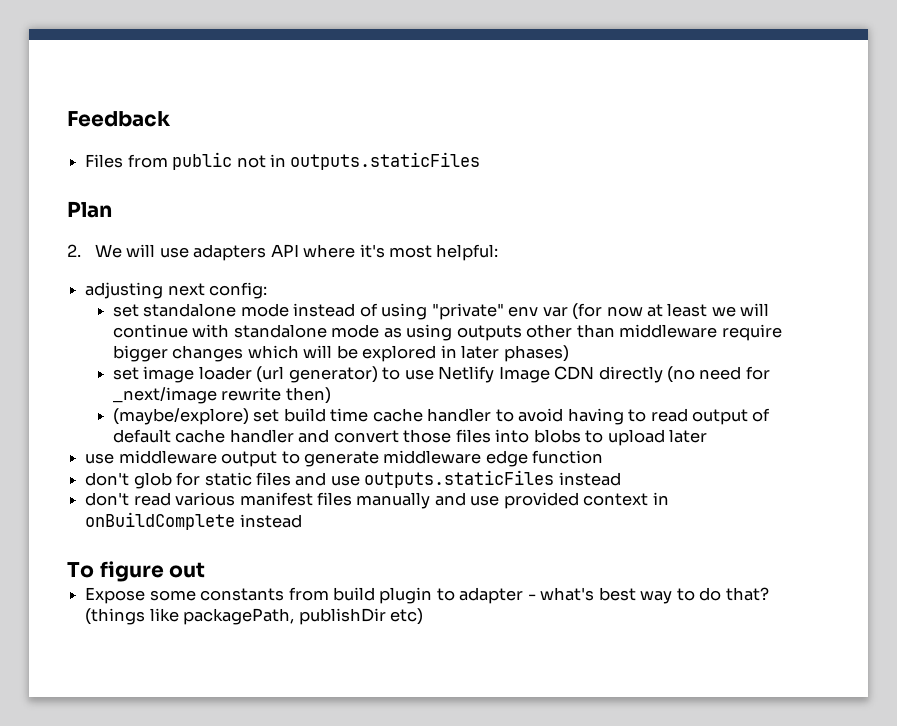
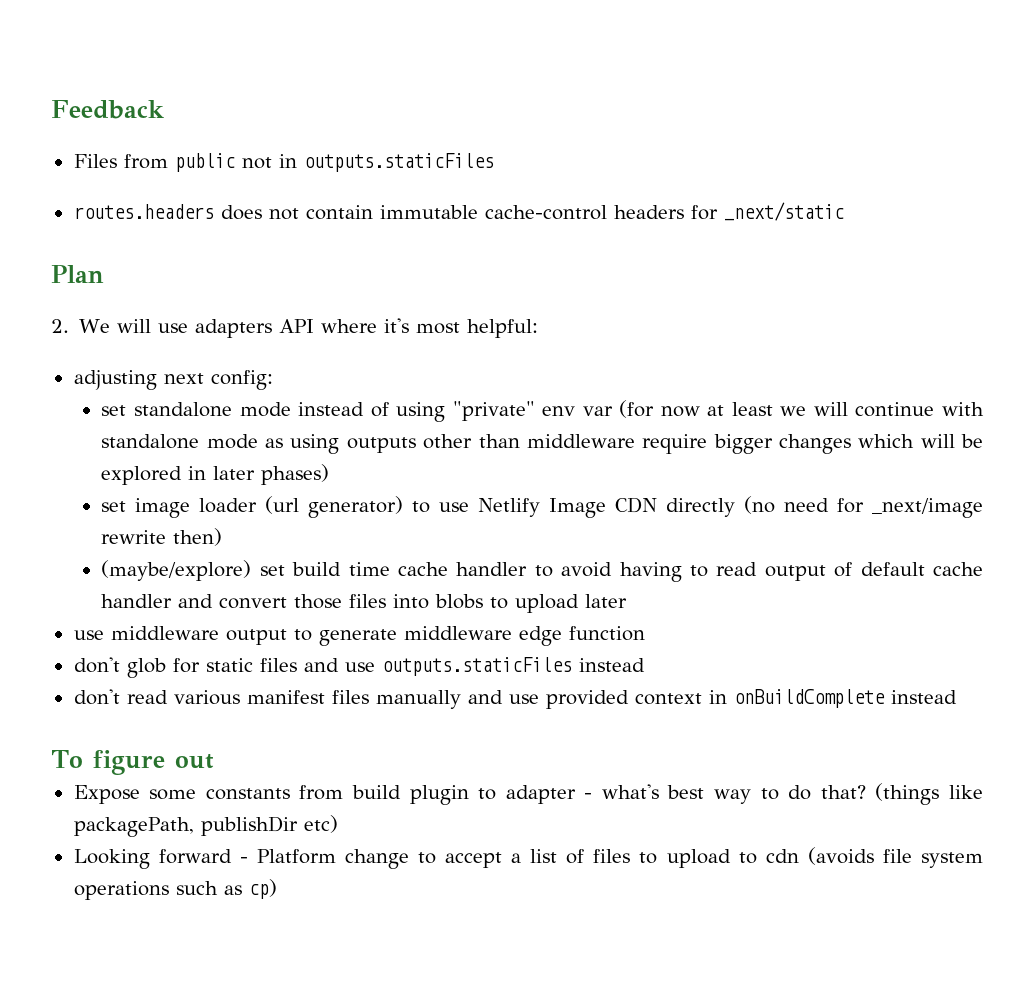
(481, 161) none -> [73,202,844,221] // routes.headers does not contain immutable cache-control headers for _next/static
(423, 616) none -> [73,847,984,869] [73,879,277,900] // Looking forward - Platform change to accept a list of files to upload to cdn (avoids file system operations such as cp)

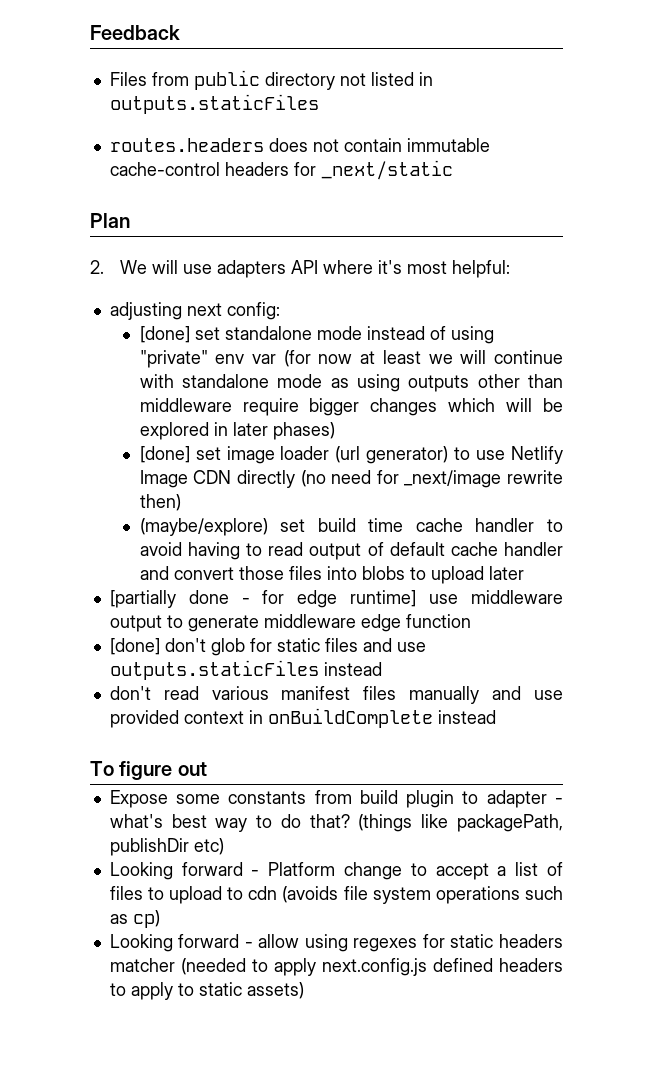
[241,157,272,169] not -> [264,72,414,90] directory not listed
(273, 380) none -> [139,326,190,343] [done]
(330, 474) none -> [139,446,190,463] [done]
(628, 601) none -> [109,590,417,608] [partially done - for edge runtime]
(645, 633) none -> [109,638,160,655] [done]
(277, 889) none -> [109,934,563,952] [109,958,563,976] [109,982,304,1000] // Looking forward - allow using regexes for static headers matcher (needed to apply next.config.js defined headers to apply to static assets)

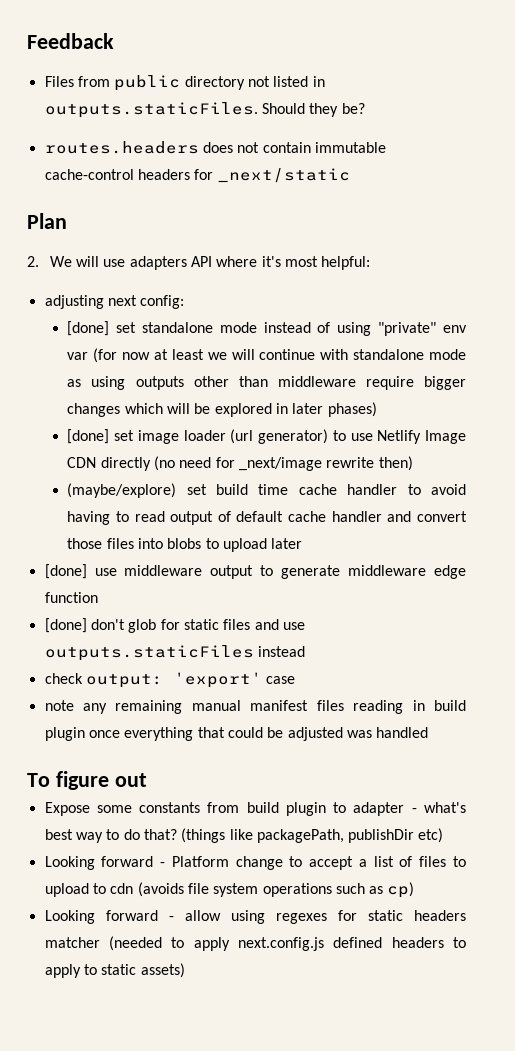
[109,94,319,114] outputs.staticFiles -> [44,102,365,118] outputs.staticFiles. Should they be?
[109,590,417,608] [partially done - for edge runtime] -> [44,564,87,579] [done]
[109,686,563,704] [109,708,496,728] don't read various manifest files manually and use provided context in onBuildComplete instead -> [44,672,296,688] [44,700,467,714] [44,727,429,741] check output: 'export' case // note any remaining manual manifest files reading in build plugin once everything that could be adjusted was handled

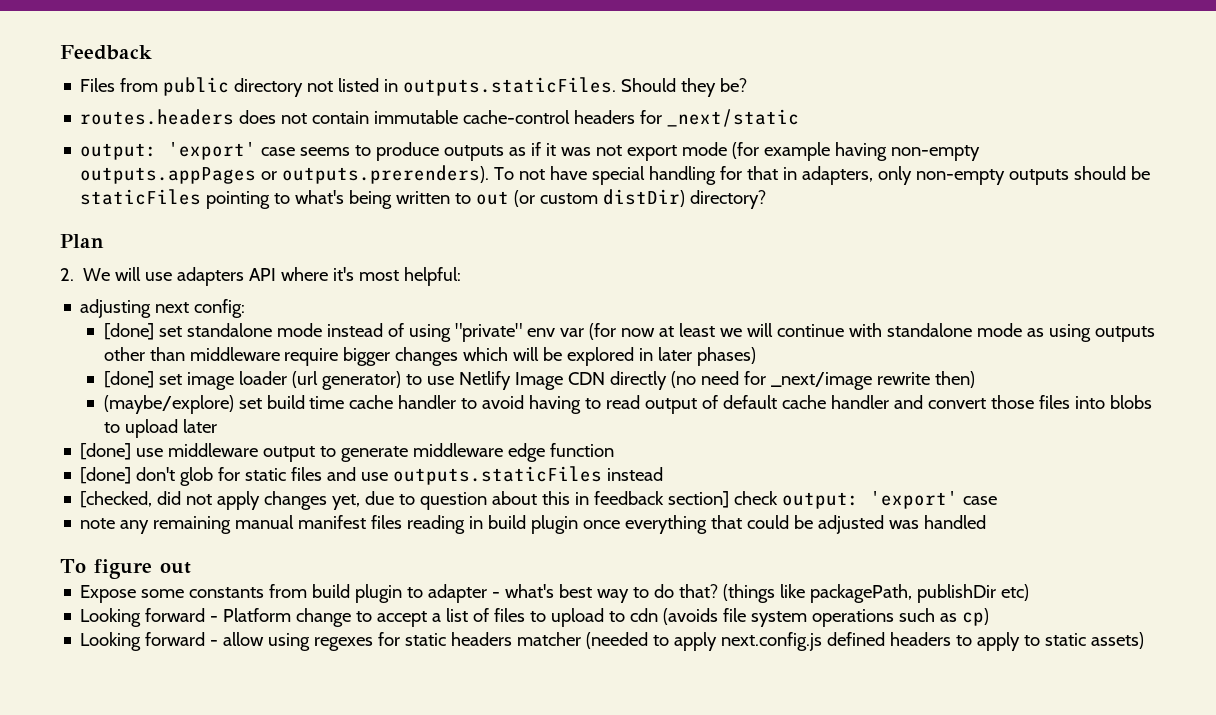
(350, 175) none -> [80,142,981,161] [80,165,1151,185] [80,189,767,209] // output: 'export' case seems to produce outputs as if it was not export mode (for example having non-empty outputs.appPages or outputs.prerenders). To not have special handling for that in adapters, only non-empty outputs should be staticFiles pointing to what's being written to out (or custom distDir) directory?
(305, 651) none -> [80,491,730,510] [checked, did not apply changes yet, due to question about this in feedback section]

